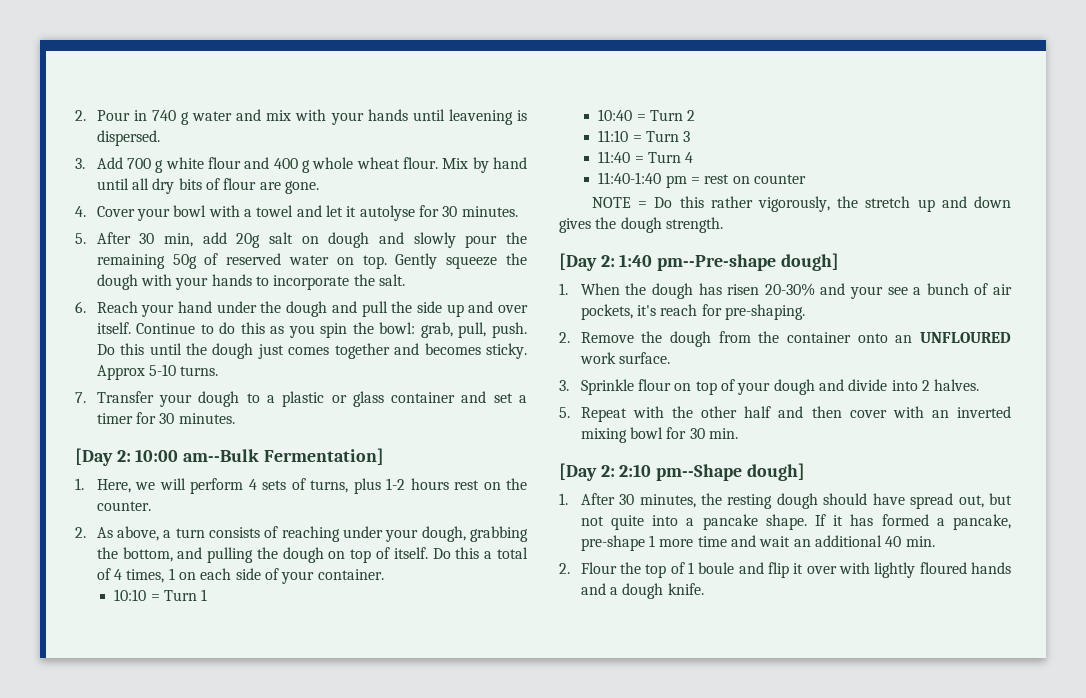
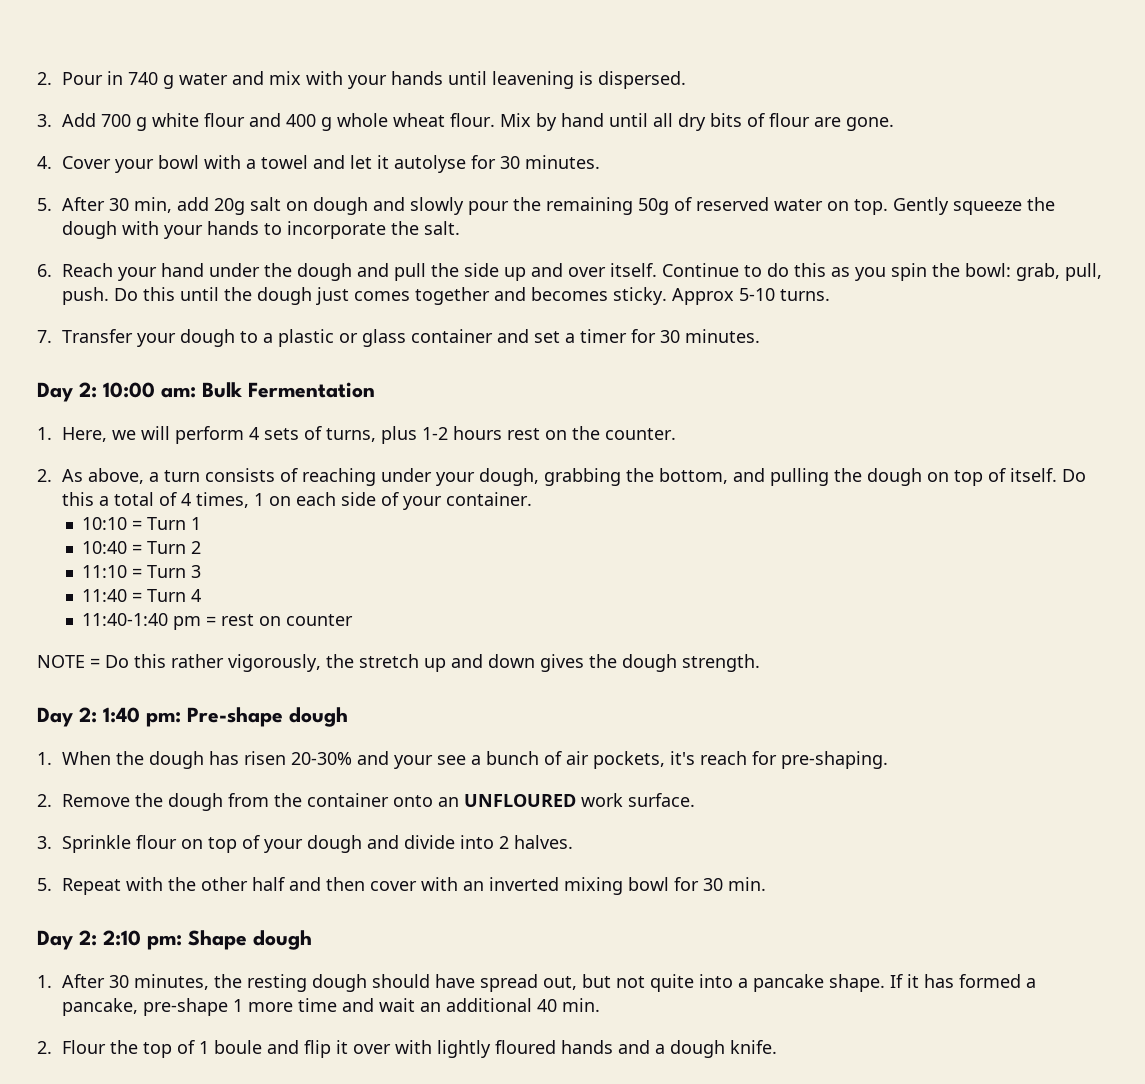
[75,448,113,466] [Day -> [37,382,73,402] Day
[183,448,384,465] am--Bulk Fermentation] -> [161,382,375,398] am: Bulk Fermentation
[559,253,597,271] [Day -> [37,707,73,727] Day
[657,253,839,271] pm--Pre-shape dough] -> [146,707,348,727] pm: Pre-shape dough
[559,463,597,481] [Day -> [37,930,73,950] Day
[656,463,805,481] pm--Shape dough] -> [147,930,312,950] pm: Shape dough

